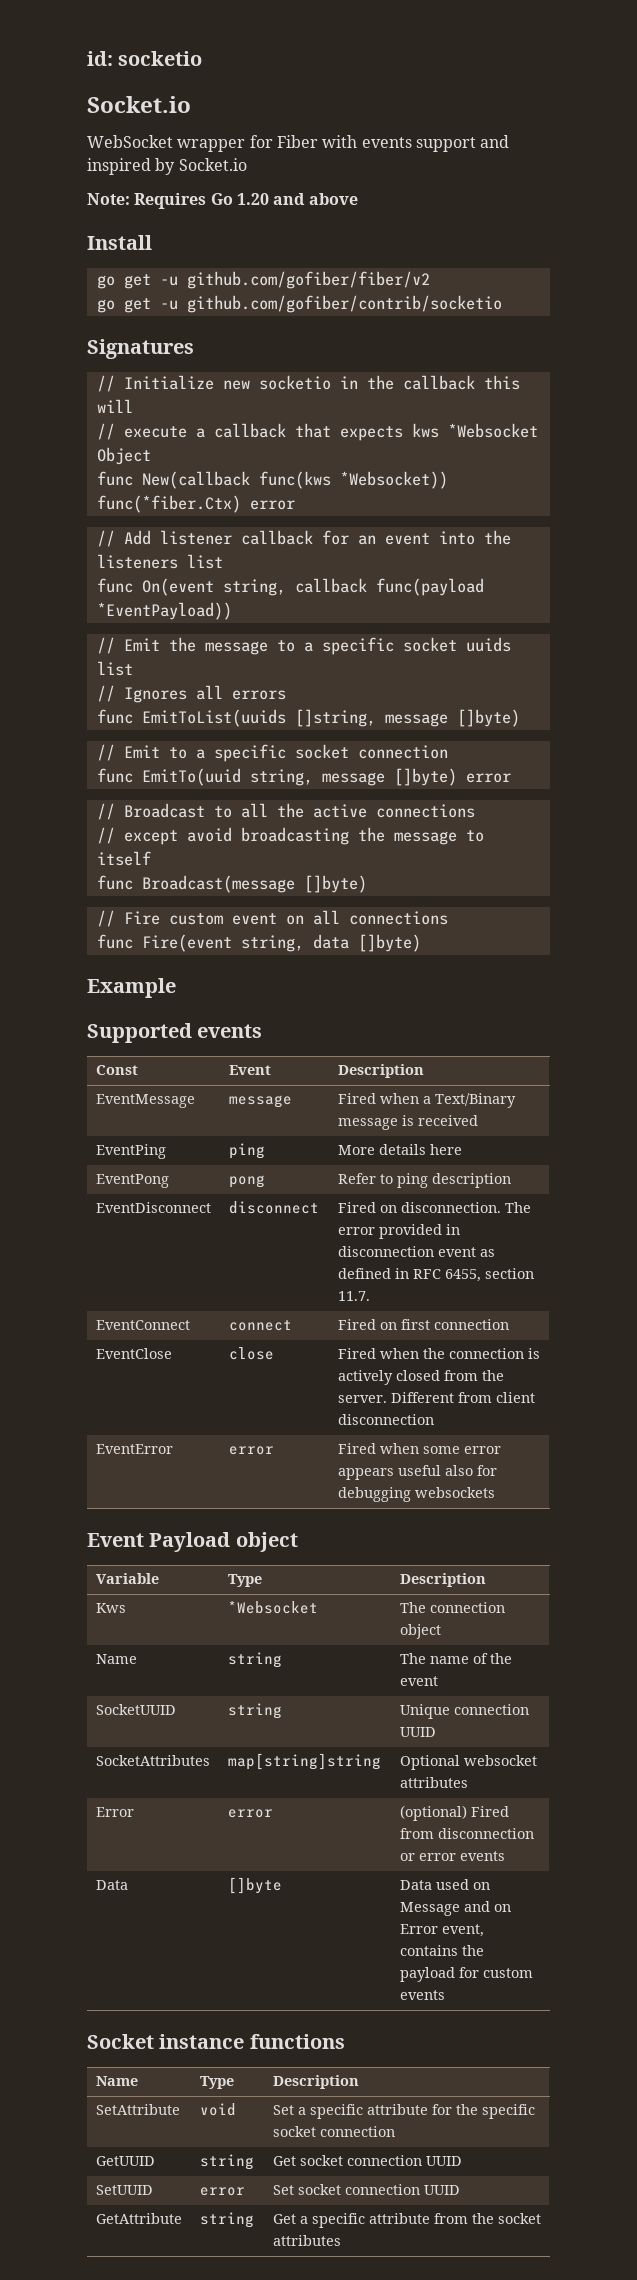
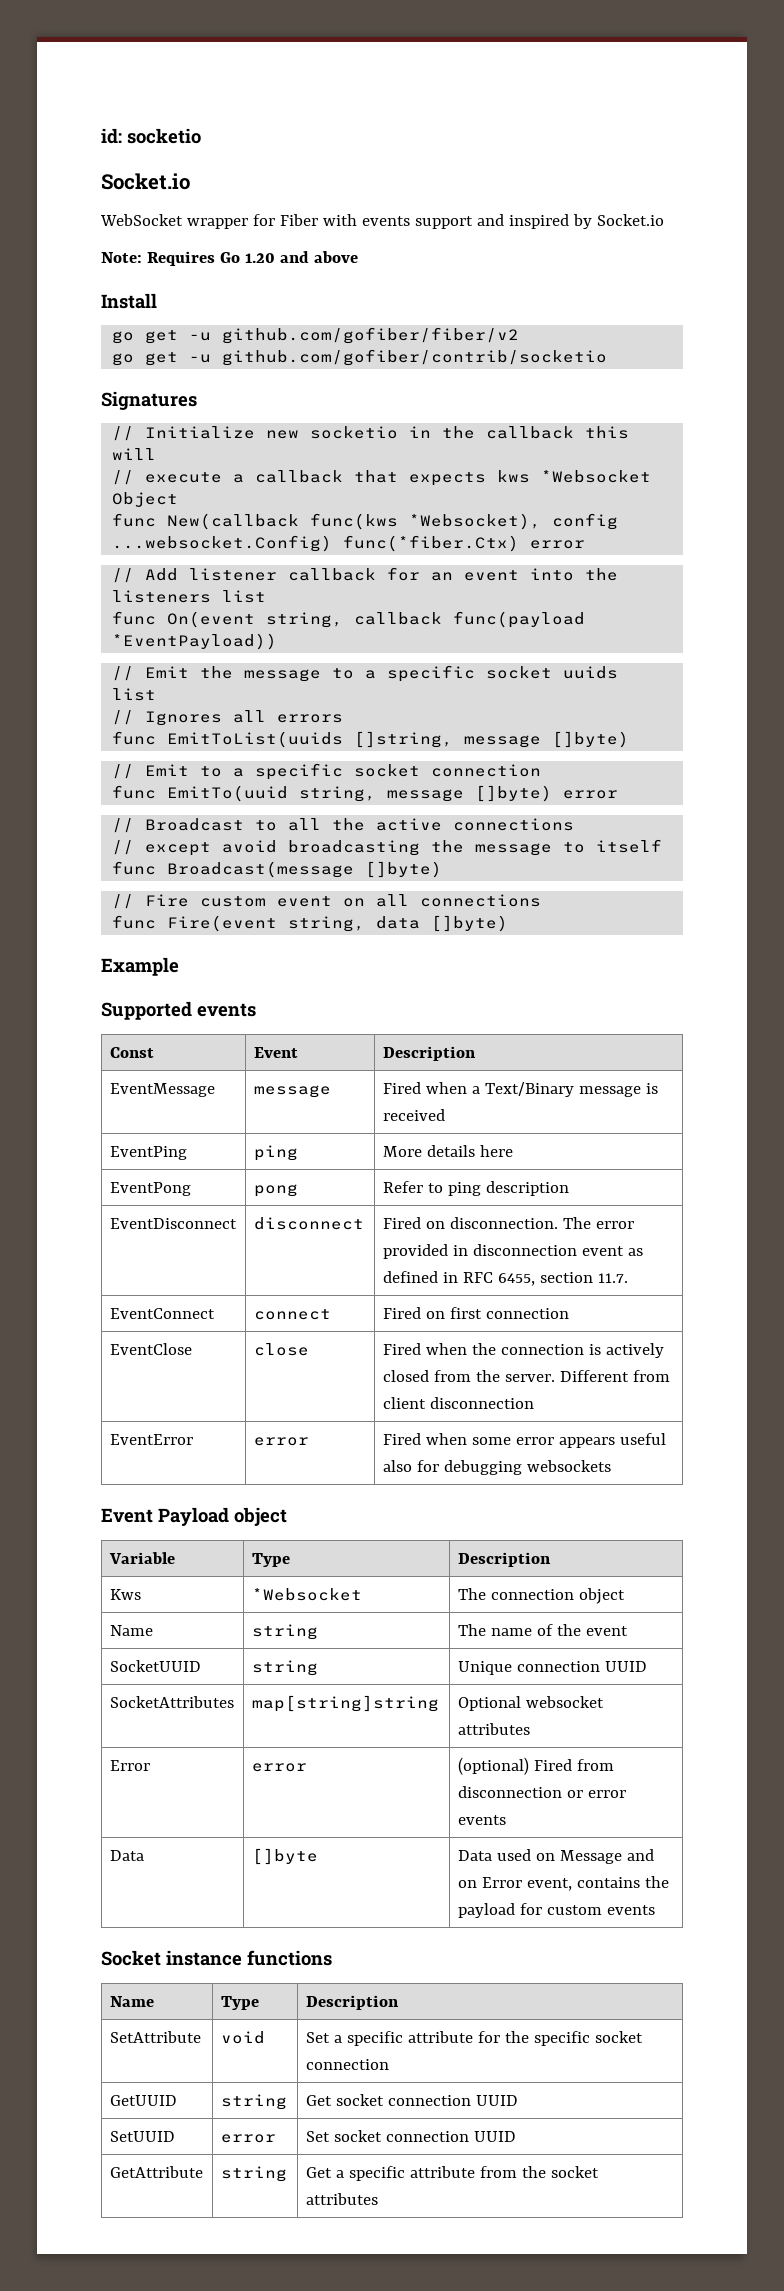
[339,471,448,489] *Websocket)) -> [409,513,619,530] [112,535,333,552] *Websocket), config ...websocket.Config)

